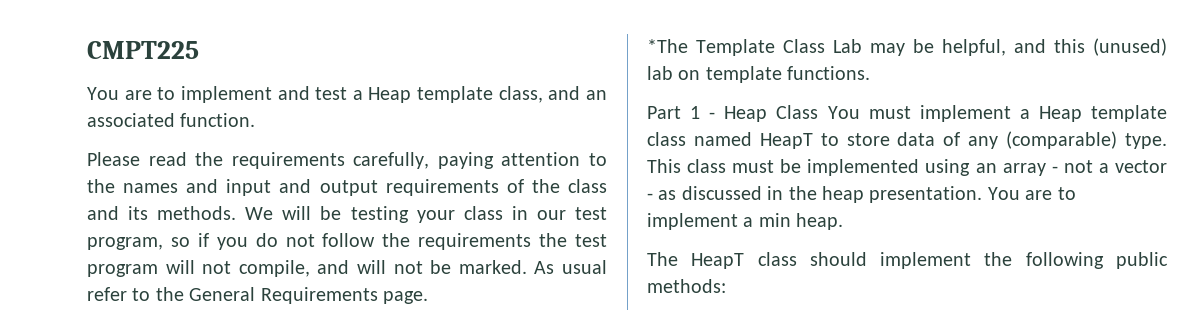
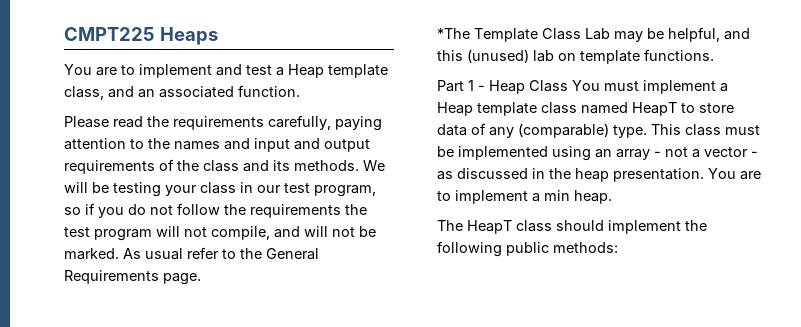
(199, 50) none -> [159,27,218,45] Heaps

